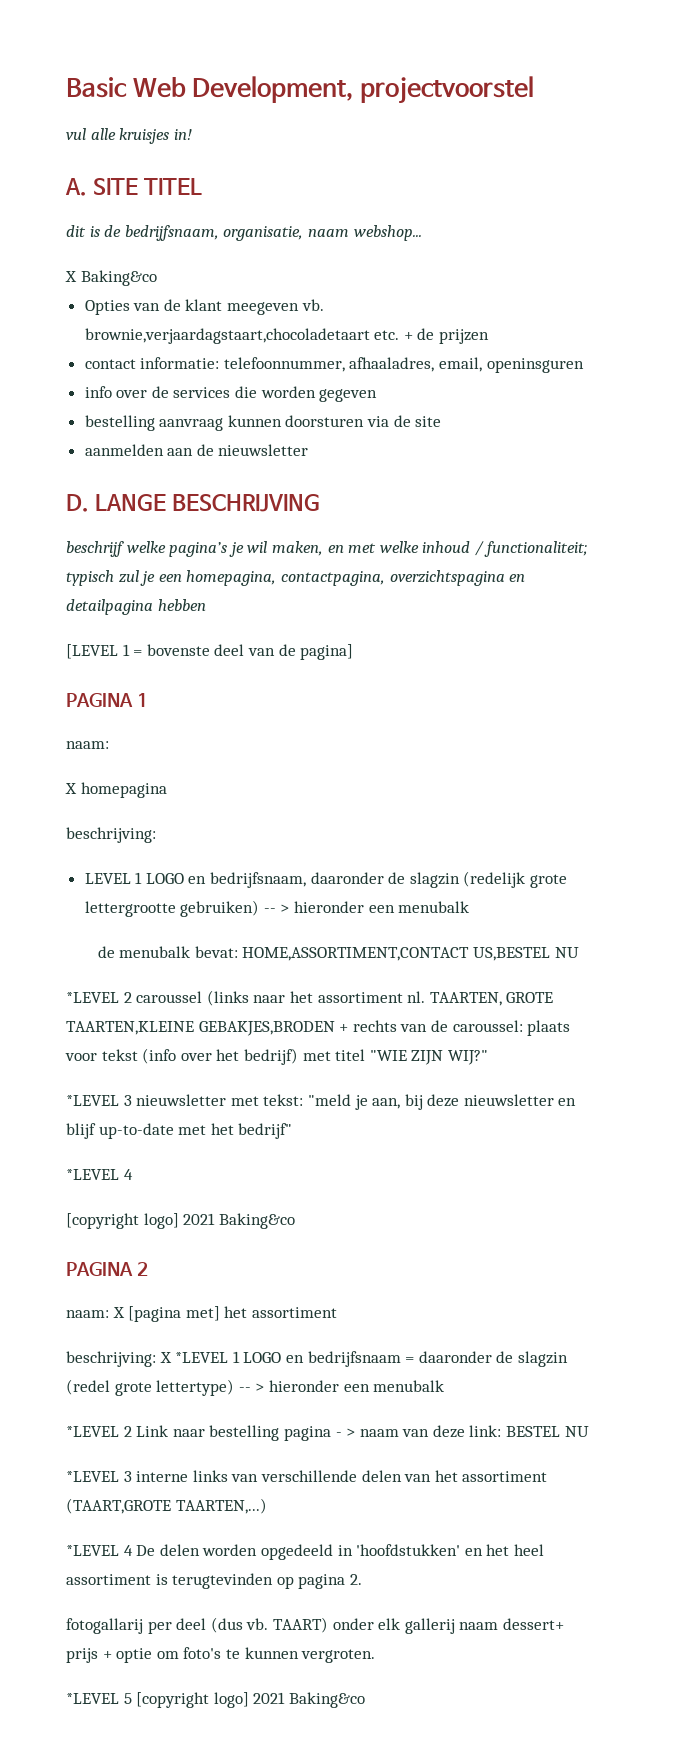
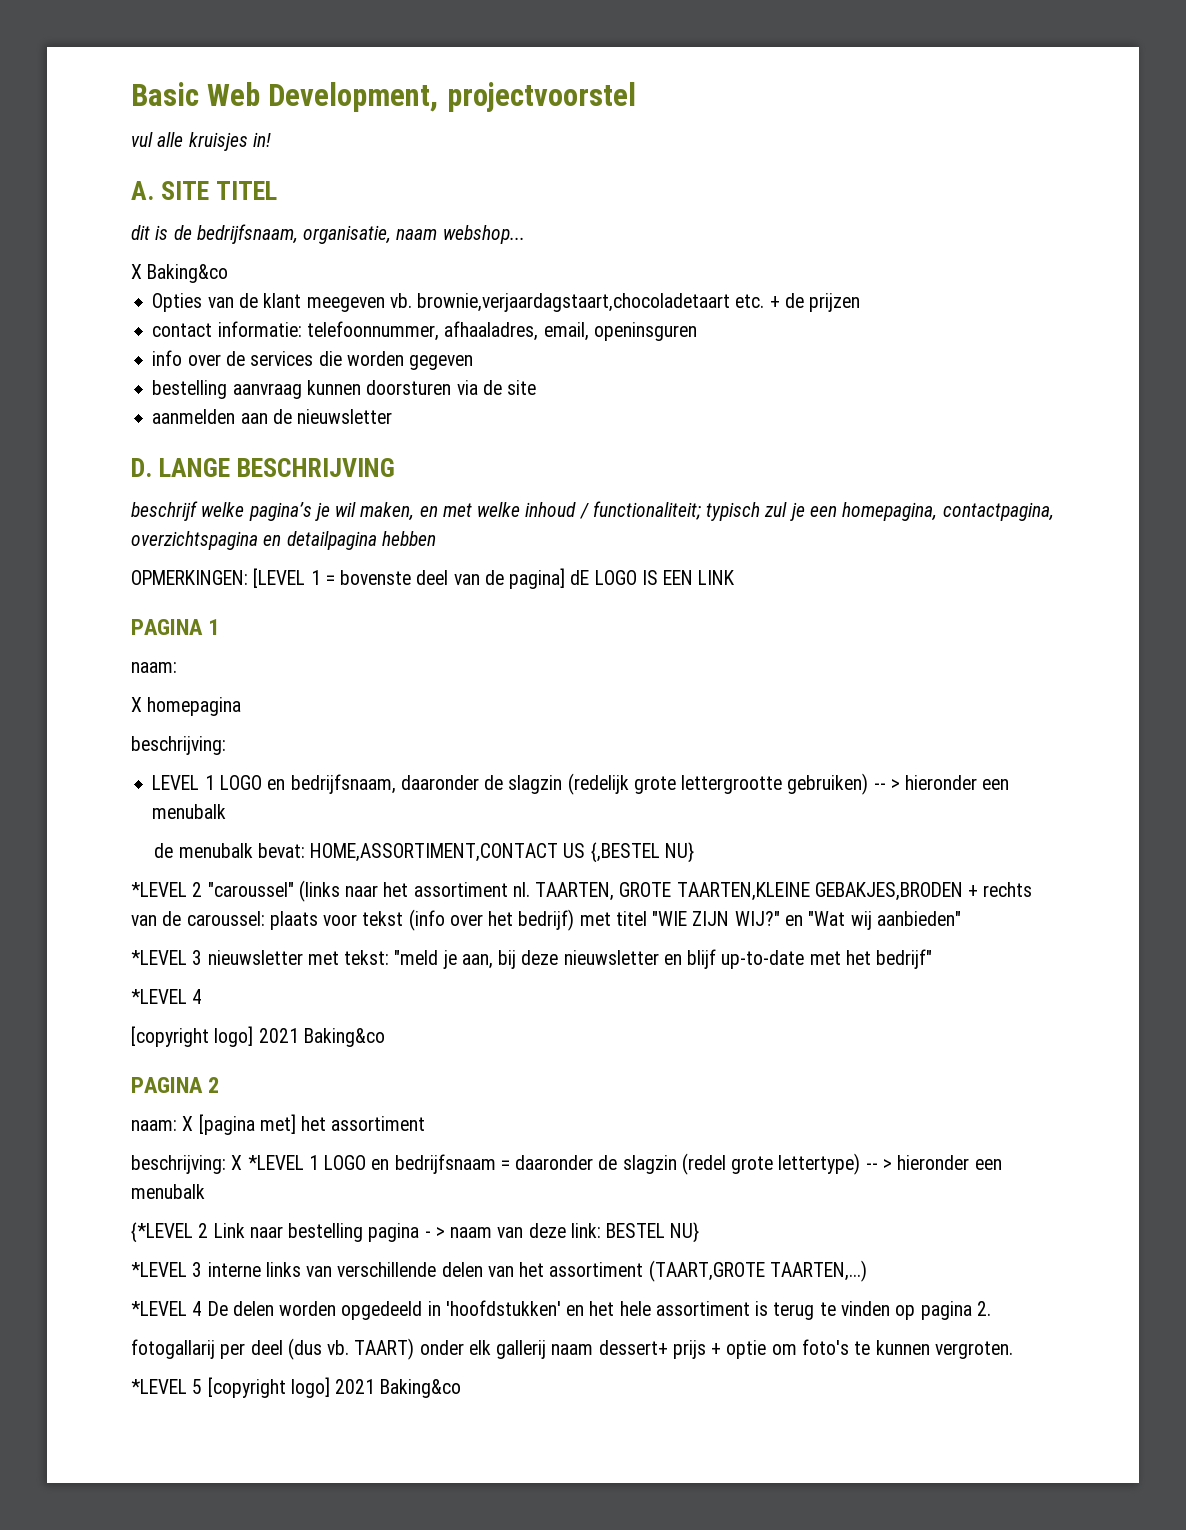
(206, 605) none -> [131,570,248,585] OPMERKINGEN:
(354, 652) none -> [570,570,736,585] dE LOGO IS EEN LINK
[473,947,579,961] [66,991,203,1003] US,BESTEL NU // *LEVEL 2 caroussel -> [563,842,695,863] [131,882,294,897] US {,BESTEL NU} // *LEVEL 2 "caroussel"
(488, 1057) none -> [784,911,961,930] en "Wat wij aanbieden"
[66,1426,119,1437] *LEVEL -> [131,1222,193,1243] {*LEVEL
[564,1426,589,1437] NU -> [670,1222,700,1243] NU}
[513,1544,544,1556] heel -> [619,1301,651,1316] hele
[172,1573,274,1589] terugtevinden -> [773,1301,890,1320] terug te vinden

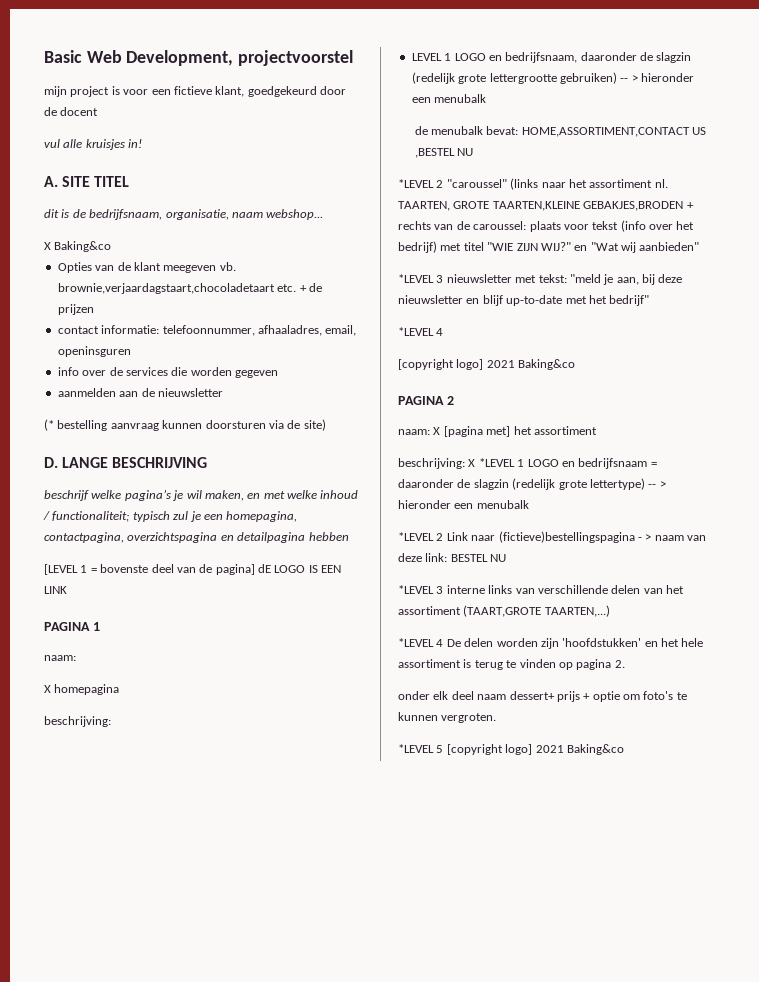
(636, 97) none -> [44,86,346,97] [44,107,99,116] // mijn project is voor een fictieve klant, goedgekeurd door de docent
(474, 362) none -> [57,388,223,397] [44,419,54,431] aanmelden aan de nieuwsletter // (*
[507,380,537,395] [152,409,393,424] site // aanmelden aan de nieuwsletter -> [303,419,326,431] site)
[131,570,248,585] OPMERKINGEN: -> (349, 536) none
[590,842,695,863] {,BESTEL NU} -> [414,148,473,158] ,BESTEL NU
[681,1153,726,1175] (redel -> [512,478,556,490] (redelijk
[131,1222,193,1243] {*LEVEL -> [398,532,434,541] *LEVEL
[288,1223,420,1242] bestelling pagina -> [498,531,635,543] (fictieve)bestellingspagina
[670,1222,700,1243] NU} -> [490,554,507,562] NU
[341,1301,441,1320] opgedeeld in -> [540,638,559,649] zijn
[131,1338,415,1360] fotogallarij per deel (dus vb. TAART) -> (625, 664) none
[496,1340,547,1359] gallerij -> [451,691,474,700] deel

